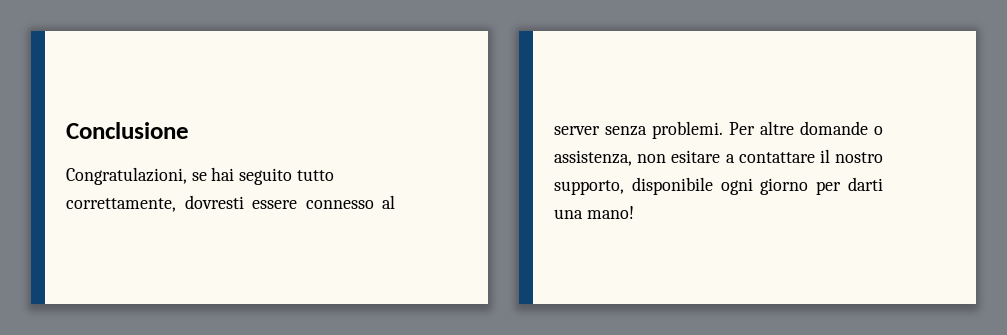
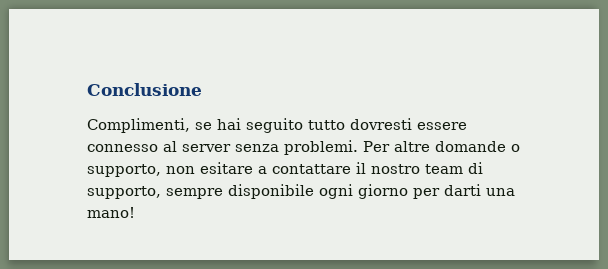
[66,167,187,185] Congratulazioni, -> [87,118,190,133] Complimenti,
[66,198,176,212] correttamente, -> (345, 125) none
[554,150,632,166] assistenza, -> [87,164,161,177] supporto,
[554,180,624,195] supporto, -> [425,162,483,174] [87,186,223,199] team di supporto, sempre

